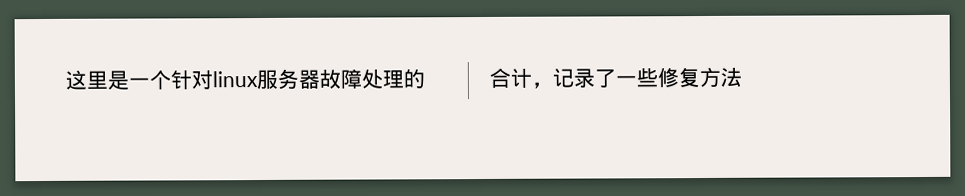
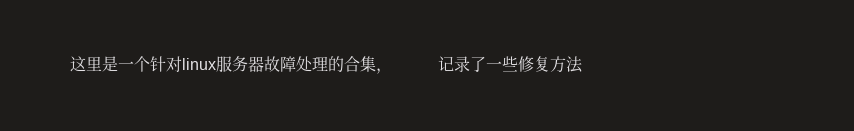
[510,68,532,89] 计 -> [360,56,376,72] 集

